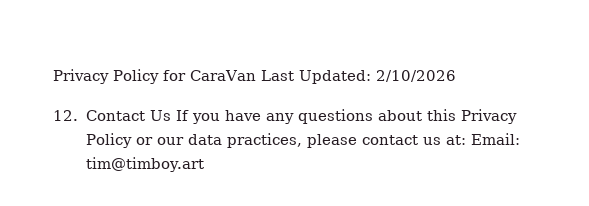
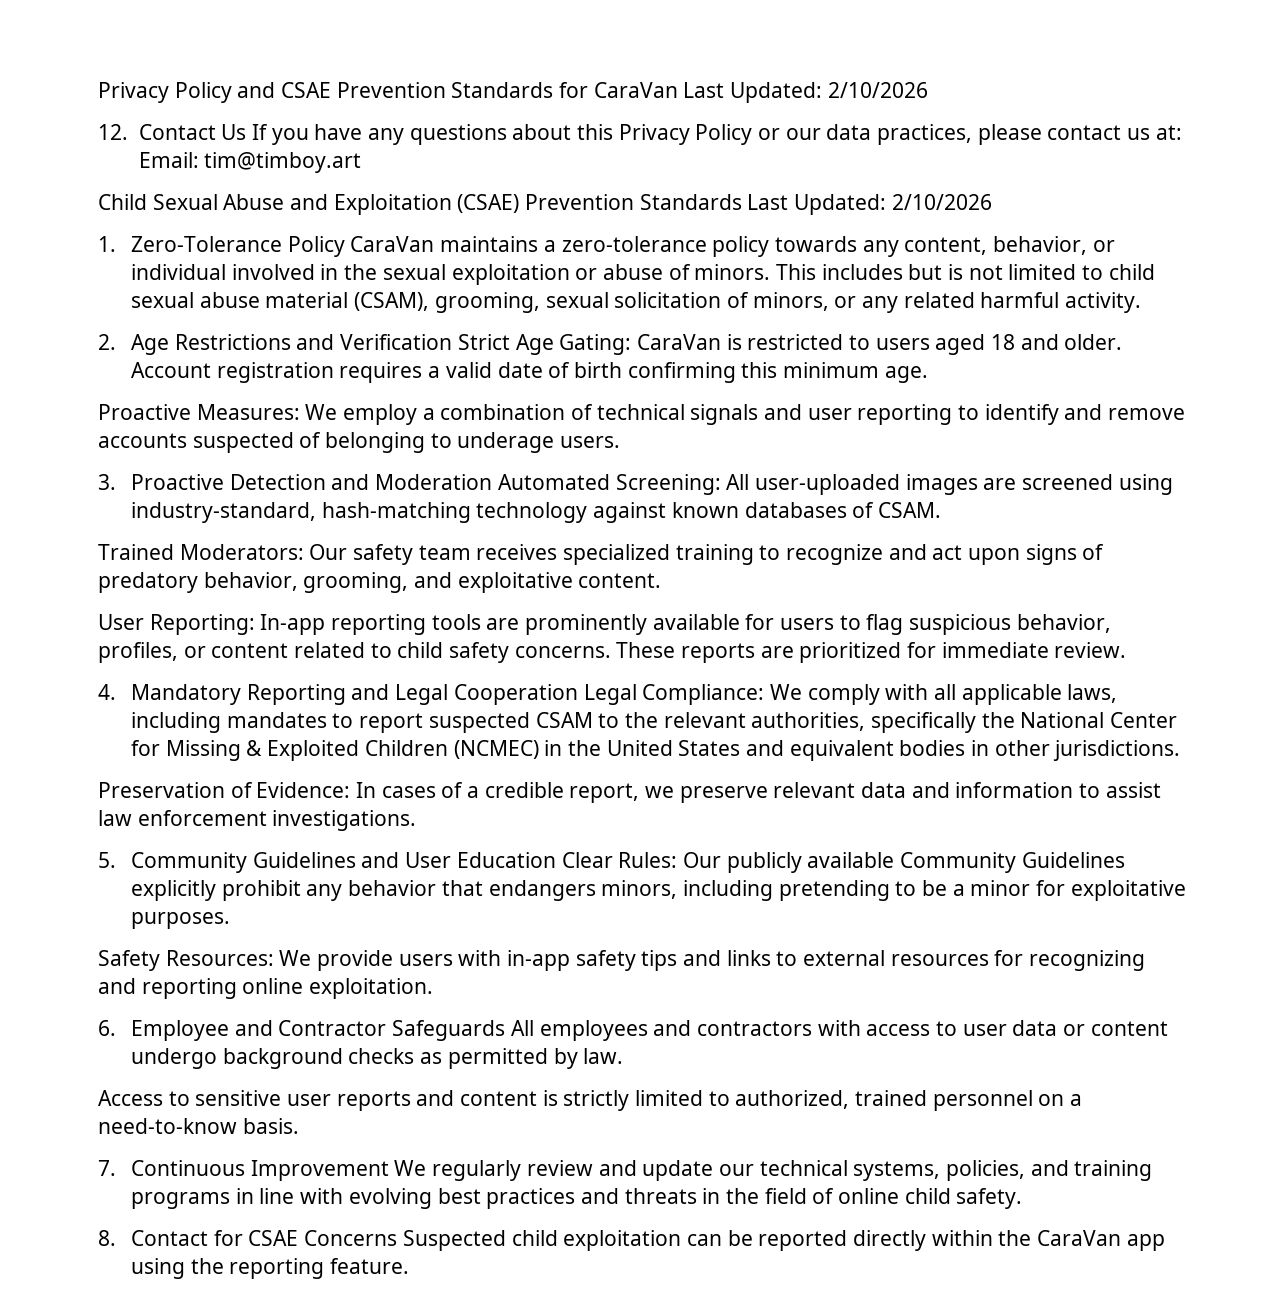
[53,69,159,84] Privacy Policy -> [98,82,554,103] Privacy Policy and CSAE Prevention Standards
(205, 164) none -> [98,194,992,215] [98,236,1115,257] [131,264,1155,285] [131,292,1141,313] [98,334,1123,355] [131,362,928,383] [98,404,1186,425] [98,432,621,453] [98,474,1173,495] [131,502,941,523] [98,544,1105,565] [98,572,662,593] [98,614,1111,635] [98,642,1127,663] [98,684,1118,705] [131,712,1177,733] [131,740,1181,761] [98,782,1161,803] [98,810,417,831] [98,852,1125,873] [131,880,1186,901] [131,912,231,929] [98,950,1146,971] [98,978,434,999] [98,1020,1168,1041] [131,1048,624,1069] [98,1090,1083,1111] [98,1118,299,1134] [98,1160,1153,1181] [131,1188,1023,1209] [98,1230,1165,1251] [131,1258,410,1279] // Child Sexual Abuse and Exploitation (CSAE) Prevention Standards Last Updated: 2/10/2026 // 1. Zero-Tolerance Policy CaraVan maintains a zero-tolerance policy towards any content, behavior, or individual involved in the sexual exploitation or abuse of minors. This includes but is not limited to child sexual abuse material (CSAM), grooming, sexual solicitation of minors, or any related harmful activity. // 2. Age Restrictions and Verification Strict Age Gating: CaraVan is restricted to users aged 18 and older. Account registration requires a valid date of birth confirming this minimum age. // Proactive Measures: We employ a combination of technical signals and user reporting to identify and remove accounts suspected of belonging to underage users. // 3. Proactive Detection and Moderation Automated Screening: All user-uploaded images are screened using industry-standard, hash-matching technology against known databases of CSAM. // Trained Moderators: Our safety team receives specialized training to recognize and act upon signs of predatory behavior, grooming, and exploitative content. // User Reporting: In-app reporting tools are prominently available for users to flag suspicious behavior, profiles, or content related to child safety concerns. These reports are prioritized for immediate review. // 4. Mandatory Reporting and Legal Cooperation Legal Compliance: We comply with all applicable laws, including mandates to report suspected CSAM to the relevant authorities, specifically the National Center for Missing & Exploited Children (NCMEC) in the United States and equivalent bodies in other jurisdictions. // Preservation of Evidence: In cases of a credible report, we preserve relevant data and information to assist law enforcement investigations. // 5. Community Guidelines and User Education Clear Rules: Our publicly available Community Guidelines explicitly prohibit any behavior that endangers minors, including pretending to be a minor for exploitative purposes. // Safety Resources: We provide users with in-app safety tips and links to external resources for recognizing and reporting online exploitation. // 6. Employee and Contractor Safeguards All employees and contractors with access to user data or content undergo background checks as permitted by law. // Access to sensitive user reports and content is strictly limited to authorized, trained personnel on a need-to-know basis. // 7. Continuous Improvement We regularly review and update our technical systems, policies, and training programs in line with evolving best practices and threats in the field of online child safety. // 8. Contact for CSAE Concerns Suspected child exploitation can be reported directly within the CaraVan app using the reporting feature.

